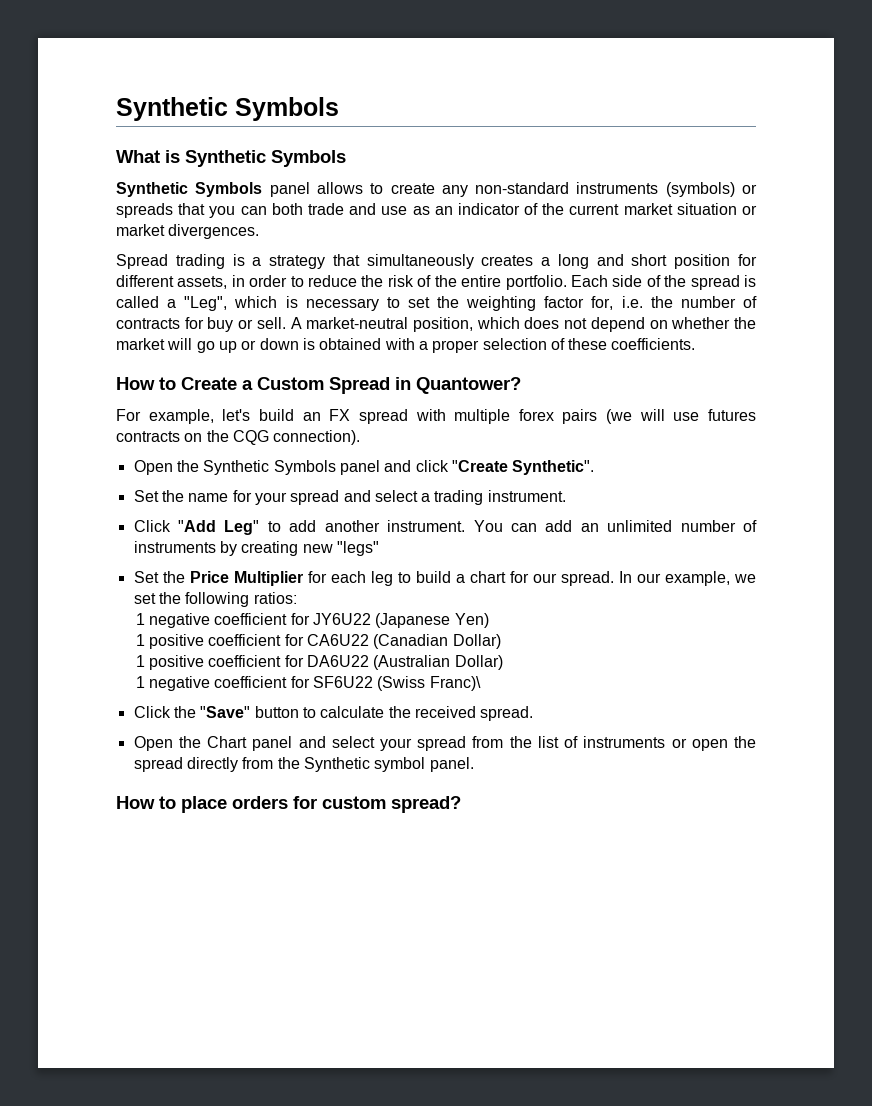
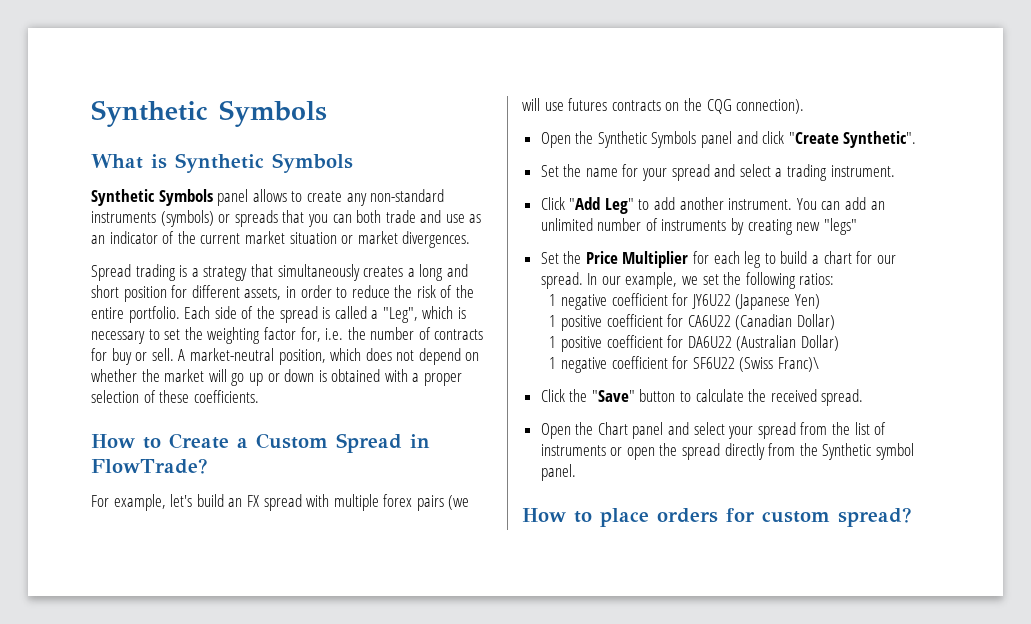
[416,377,521,394] Quantower? -> [91,458,208,474] FlowTrade?

